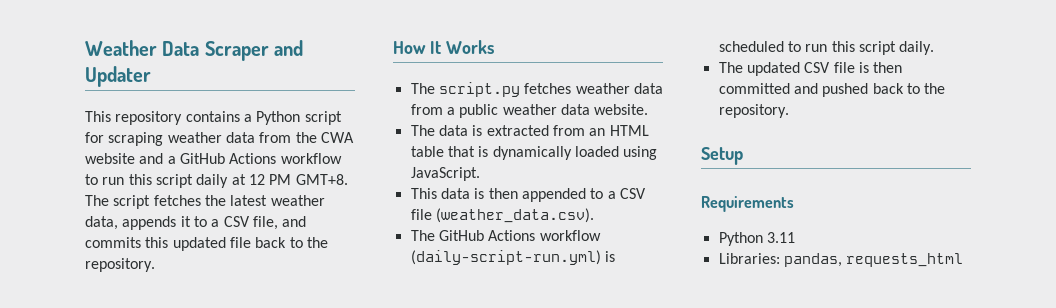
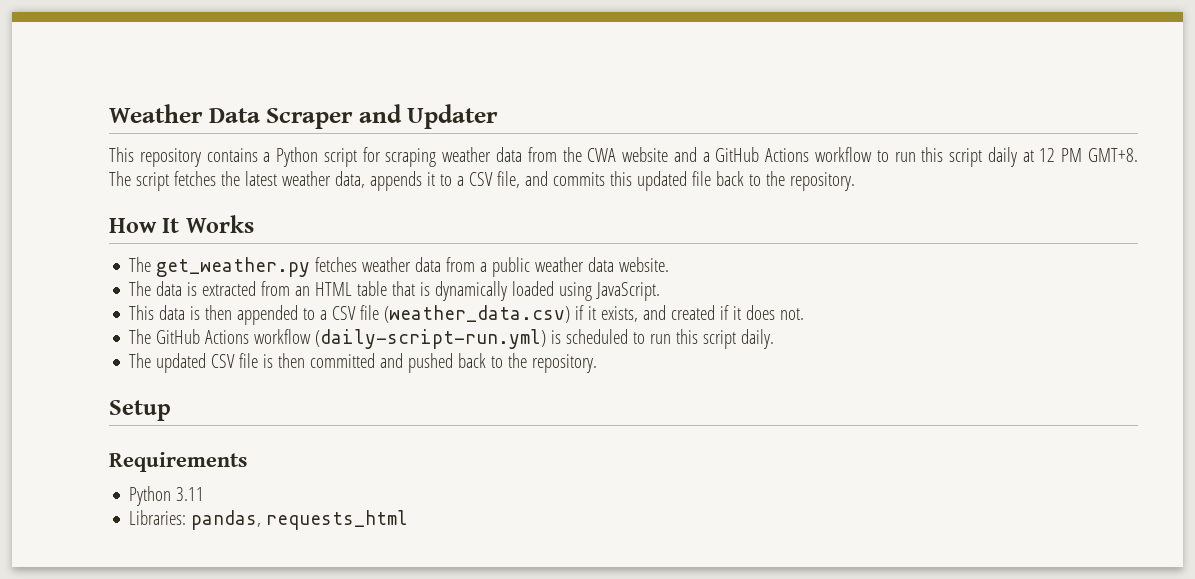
[438,82,520,97] script.py -> [156,257,311,277] get_weather.py
[435,208,594,223] (weather_data.csv). -> [384,305,805,323] (weather_data.csv) if it exists, and created if it does not.

